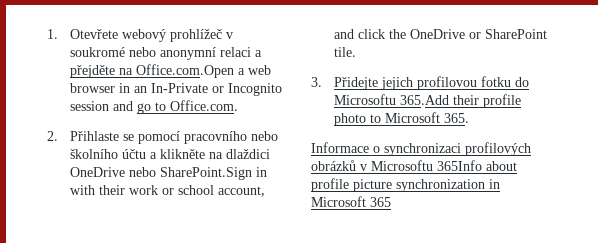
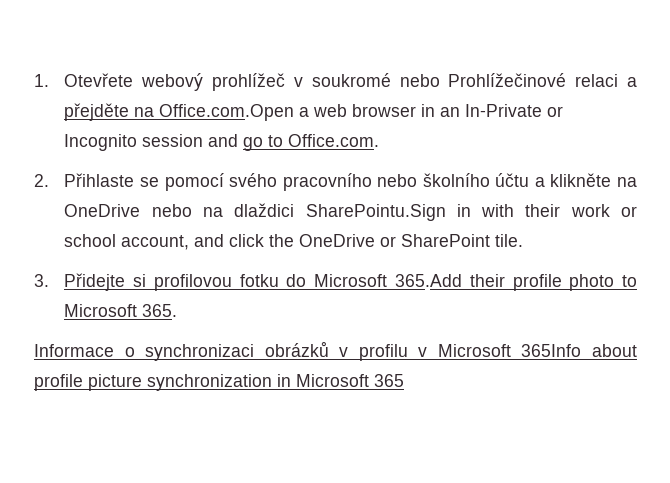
[159,47,216,60] anonymní -> [448,73,567,87] Prohlížečinové
(180, 137) none -> [229,173,278,187] svého
[225,149,270,159] dlaždici -> (637, 182) none
[159,167,252,180] SharePoint.Sign -> [203,203,446,221] na dlaždici SharePointu.Sign
[380,77,413,90] jejich -> [133,274,147,287] si
[333,94,396,105] Microsoftu -> [314,274,388,287] Microsoft
[465,142,531,156] profilových -> (255, 352) none
[371,160,433,171] Microsoftu -> [358,344,511,361] profilu v Microsoft

